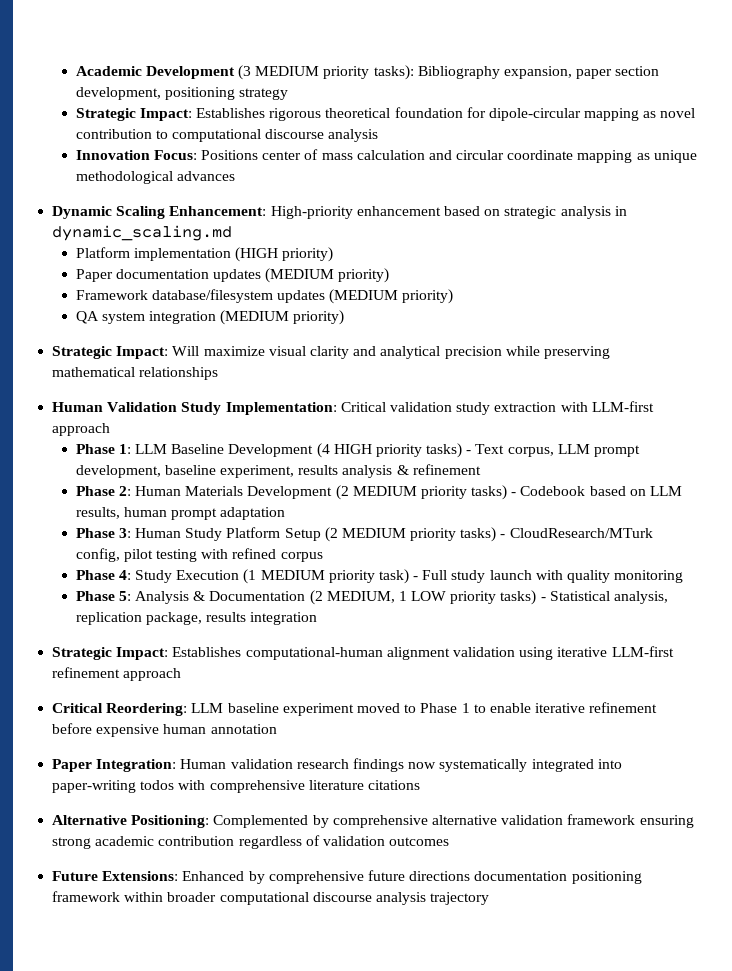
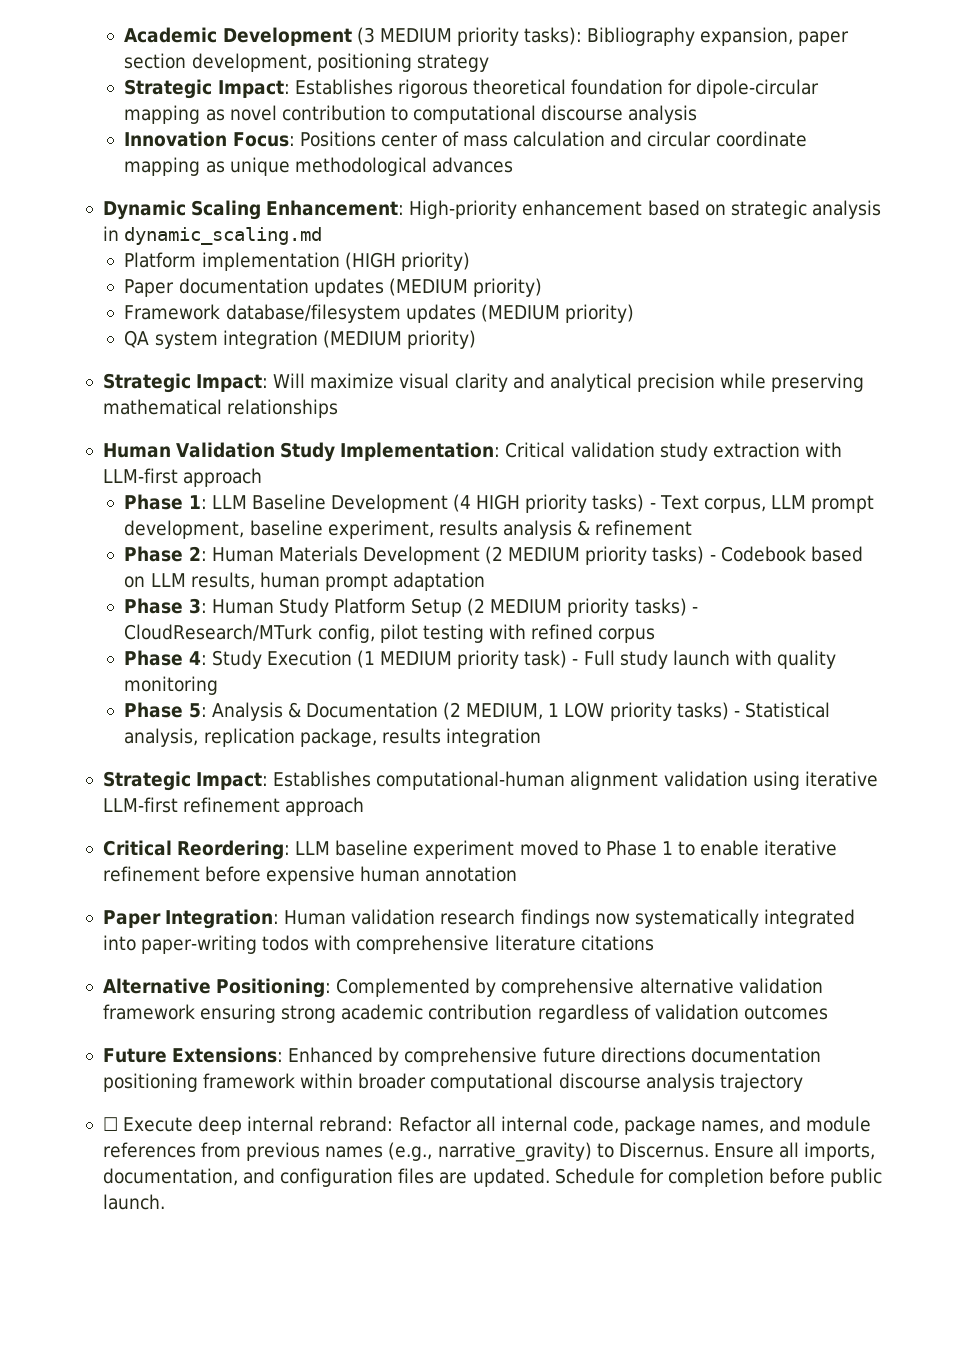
(490, 898) none -> [102,1116,872,1135] [102,1142,876,1162] [102,1168,883,1187] [102,1194,165,1210] // ☐ Execute deep internal rebrand: Refactor all internal code, package names, and module references from previous names (e.g., narrative_gravity) to Discernus. Ensure all imports, documentation, and configuration files are updated. Schedule for completion before public launch.

